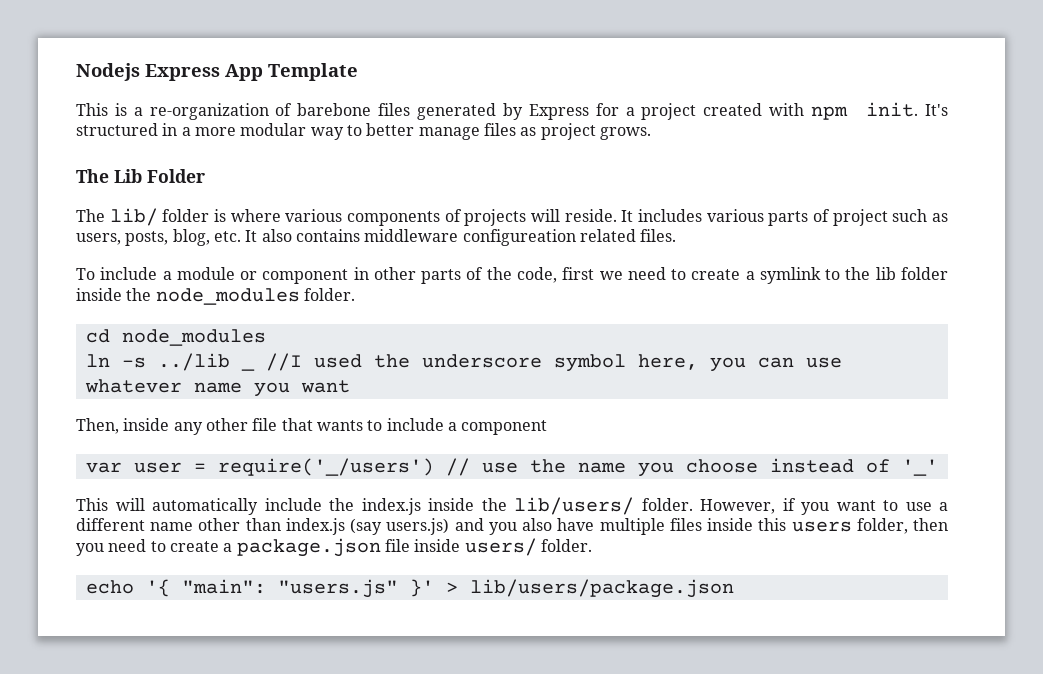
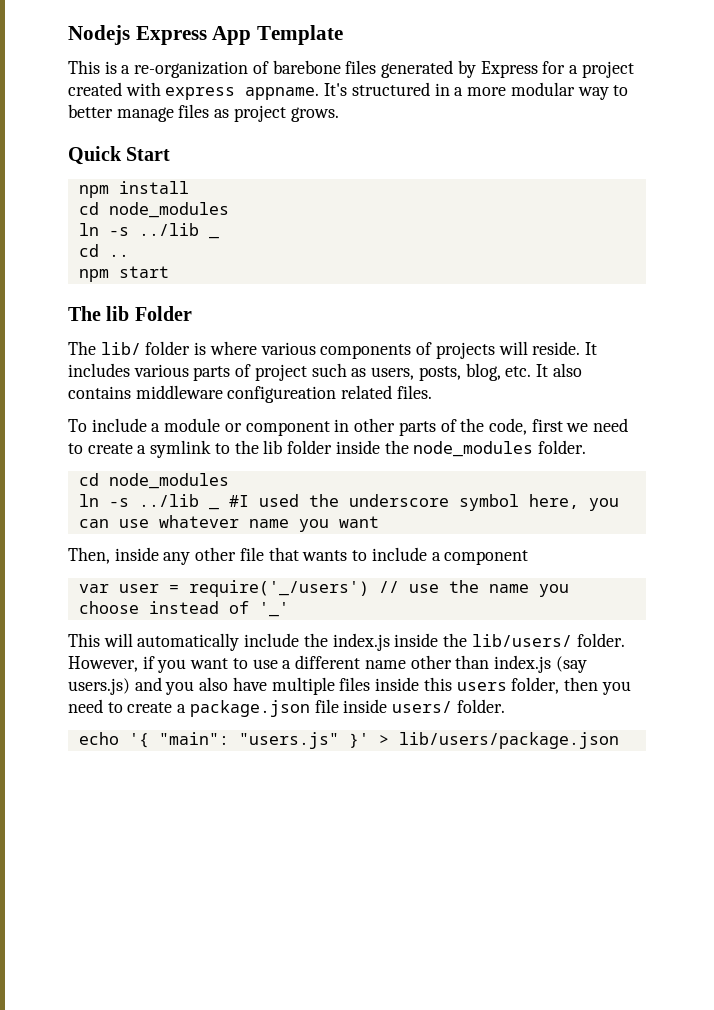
[811,102,919,120] npm init. -> [165,87,320,100] express appname.
[76,169,142,183] // The Lib -> [68,146,171,165] [78,181,189,198] [78,202,229,218] [78,223,199,236] [208,236,219,239] [78,244,129,257] [78,266,169,282] [68,306,130,321] // Quick Start // npm install // cd node_modules // ln -s ../lib _ // cd .. // npm start // The lib
[265,353,302,371] //I -> [228,495,249,507] #I

